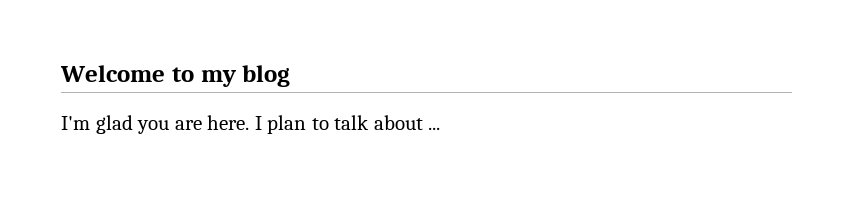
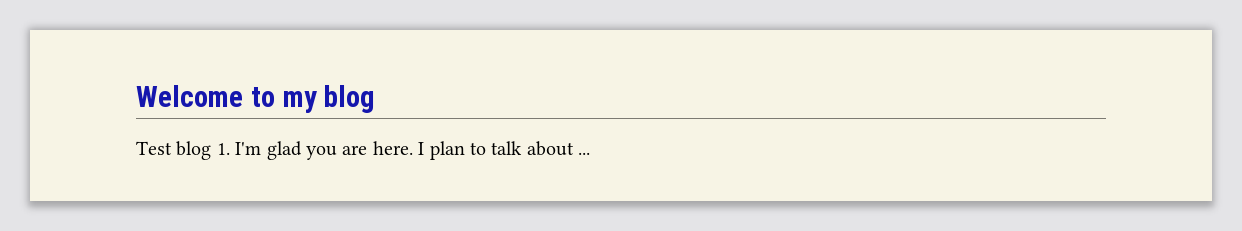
(291, 76) none -> [136,141,230,160] Test blog 1.

